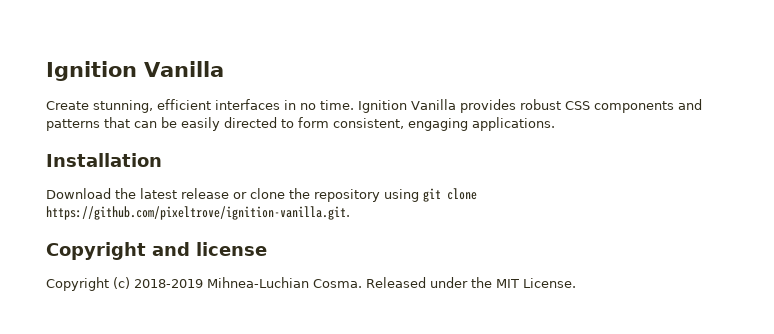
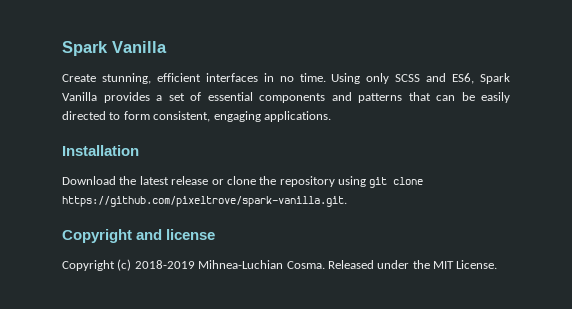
[46,61,137,81] Ignition -> [62,41,108,56] Spark
[358,99,590,113] Ignition Vanilla provides robust CSS -> [331,73,511,84] [62,92,253,103] Using only SCSS and ES6, Spark Vanilla provides a set of essential
[46,206,350,220] https://github.com/pixeltrove/ignition-vanilla.git. -> [62,196,347,207] https://github.com/pixeltrove/spark-vanilla.git.

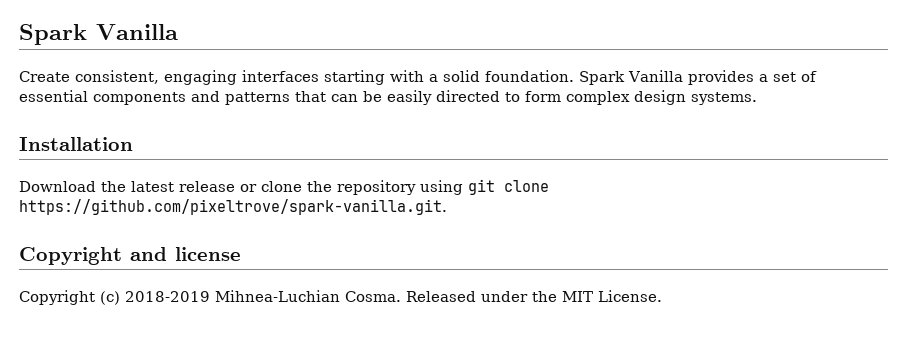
[101,73,475,84] stunning, efficient interfaces in no time. Using only SCSS and ES6, -> [75,70,574,85] consistent, engaging interfaces starting with a solid foundation.
[153,111,331,122] consistent, engaging applications. -> [566,90,757,105] complex design systems.

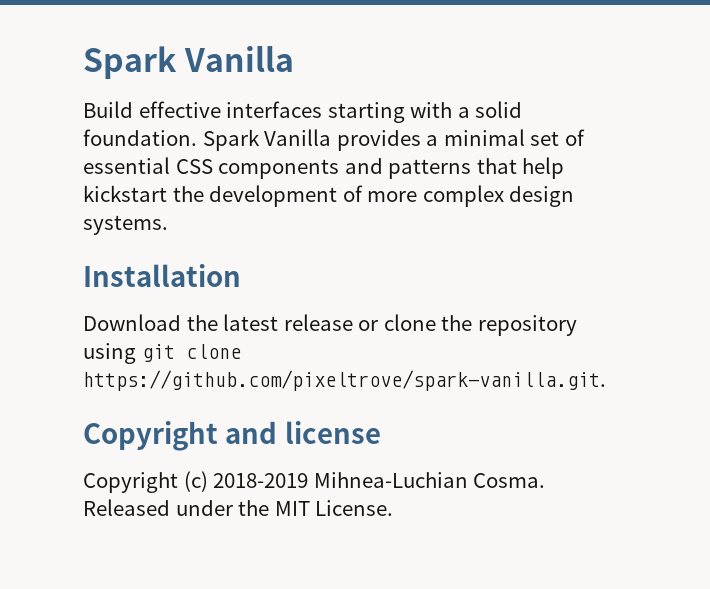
[19,70,237,85] Create consistent, engaging -> [83,101,221,118] Build effective
(768, 78) none -> [443,129,525,146] minimal
(88, 96) none -> [175,159,213,174] CSS
[331,90,561,105] can be easily directed to form -> [522,157,565,179] [83,185,418,207] help kickstart the development of more

